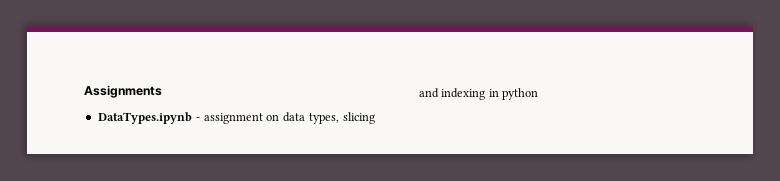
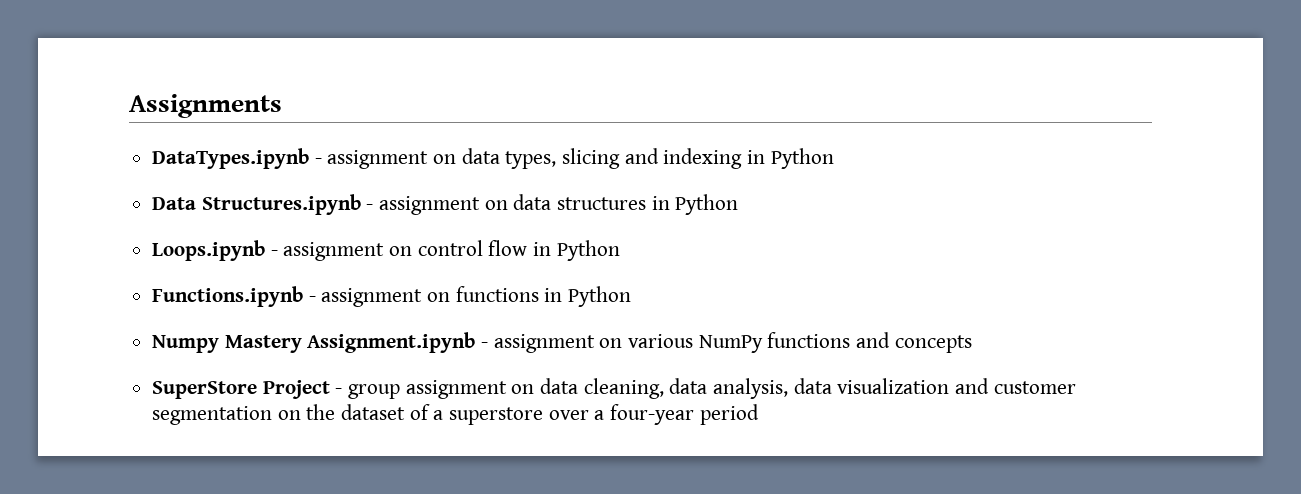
[501,88,538,100] python -> [770,148,834,169] [152,194,739,215] [152,240,620,261] [152,286,632,307] [152,332,972,353] [152,378,1076,399] [152,404,759,425] Python // Data Structures.ipynb - assignment on data structures in Python // Loops.ipynb - assignment on control flow in Python // Functions.ipynb - assignment on functions in Python // Numpy Mastery Assignment.ipynb - assignment on various NumPy functions and concepts // SuperStore Project - group assignment on data cleaning, data analysis, data visualization and customer segmentation on the dataset of a superstore over a four-year period

